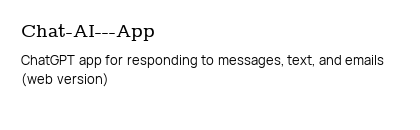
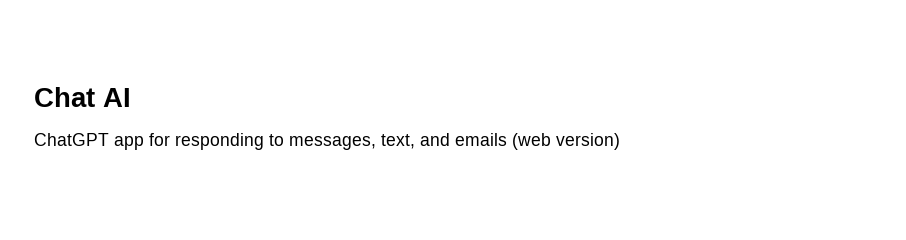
[21,24,155,41] Chat-AI---App -> [34,87,131,107] Chat AI

